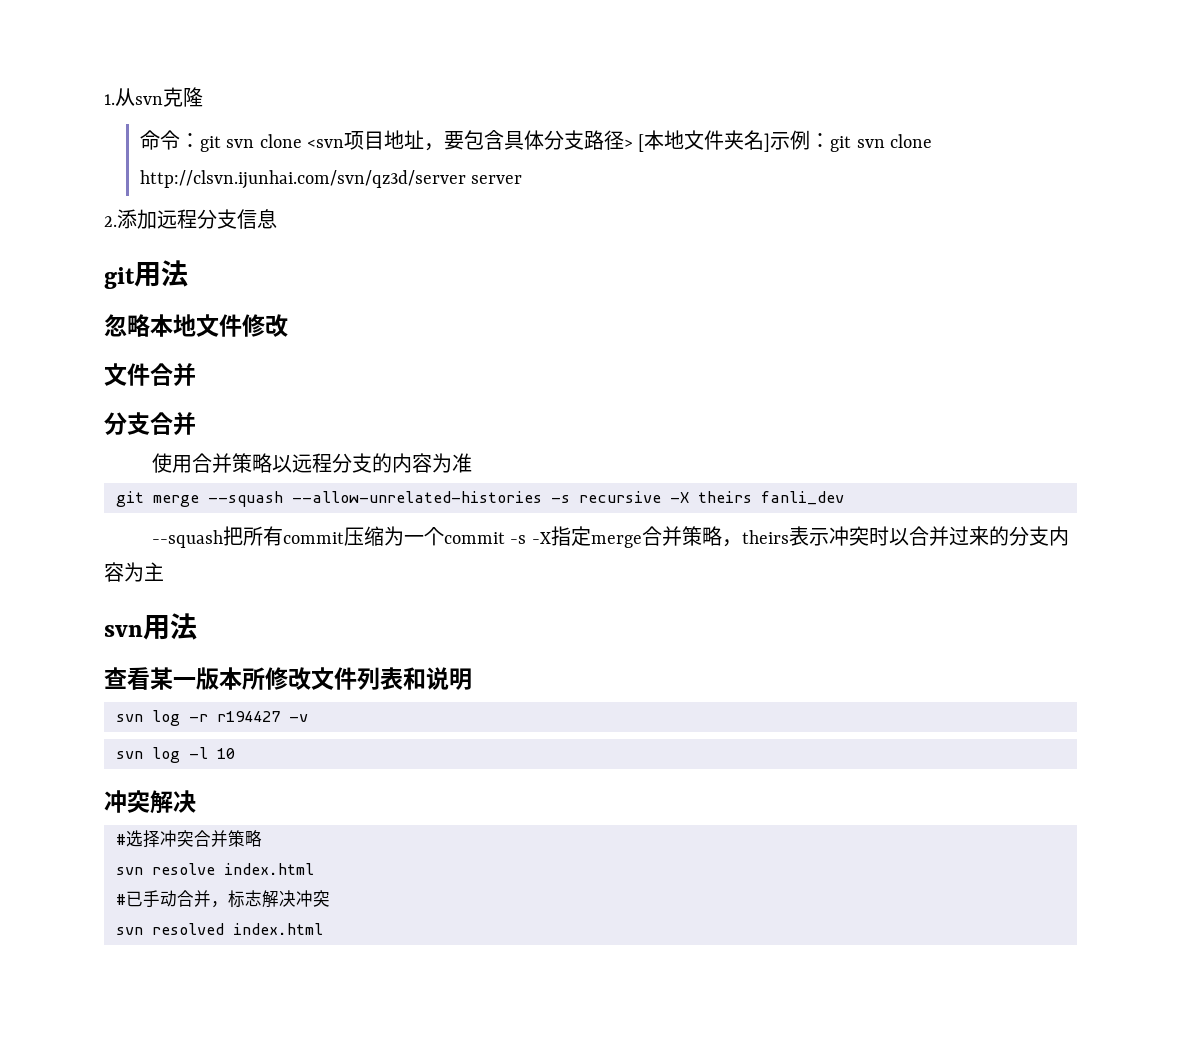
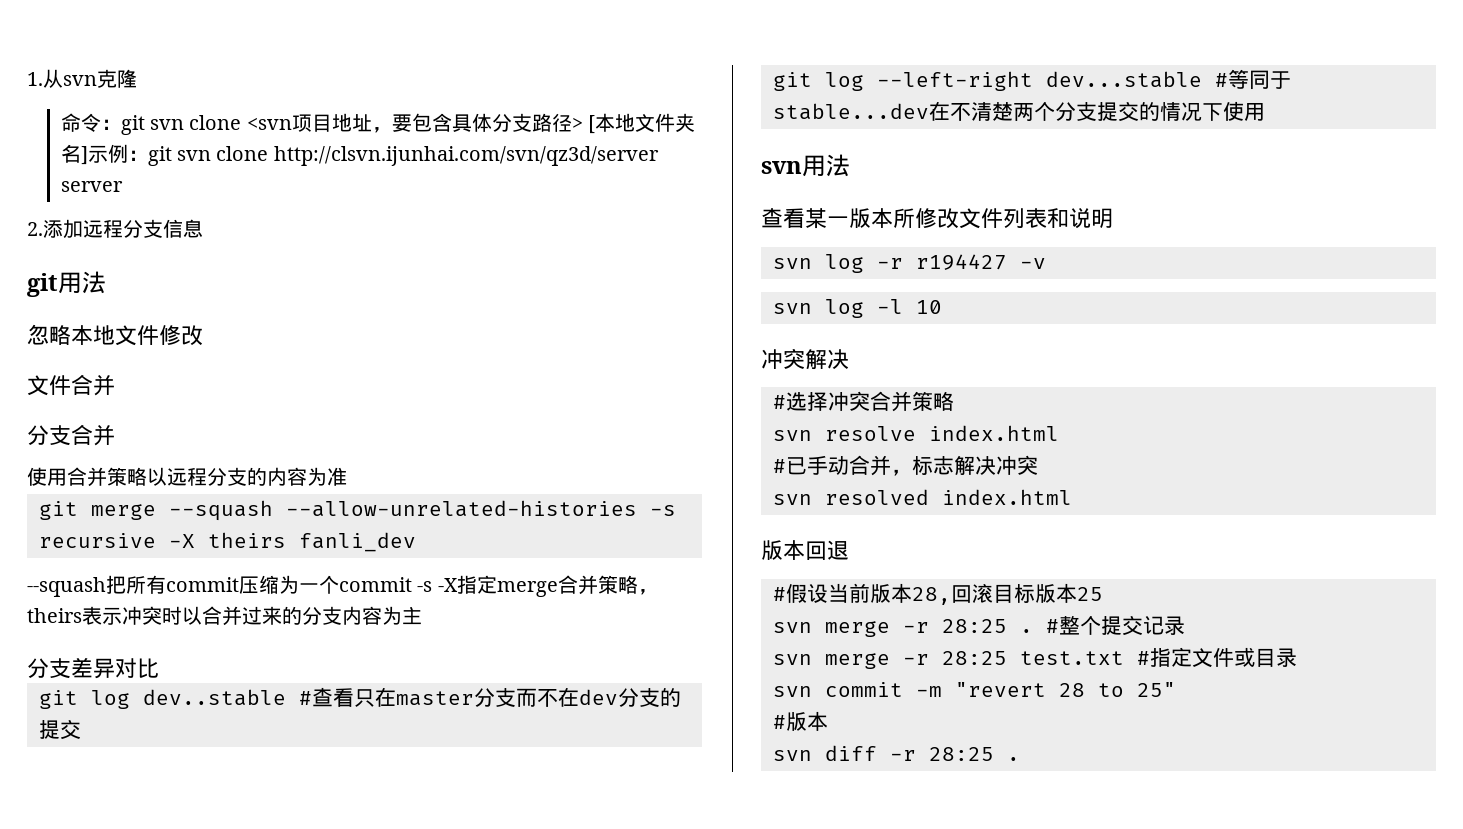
(164, 571) none -> [27,657,159,679] [39,687,681,709] [39,719,81,740] [773,69,1291,91] [773,101,1265,122] // 分支差异对比 // git log dev..stable #查看只在master分支而不在dev分支的提交 // git log --left-right dev...stable #等同于stable...dev在不清楚两个分支提交的情况下使用
(323, 929) none -> [761,540,849,560] [773,583,1103,605] [773,615,1185,637] [773,647,1297,669] [773,682,1176,697] [773,711,828,731] [773,745,1020,761] // 版本回退 // #假设当前版本28,回滚目标版本25 // svn merge -r 28:25 . #整个提交记录 // svn merge -r 28:25 test.txt #指定文件或目录 // svn commit -m "revert 28 to 25" // #版本 // svn diff -r 28:25 .

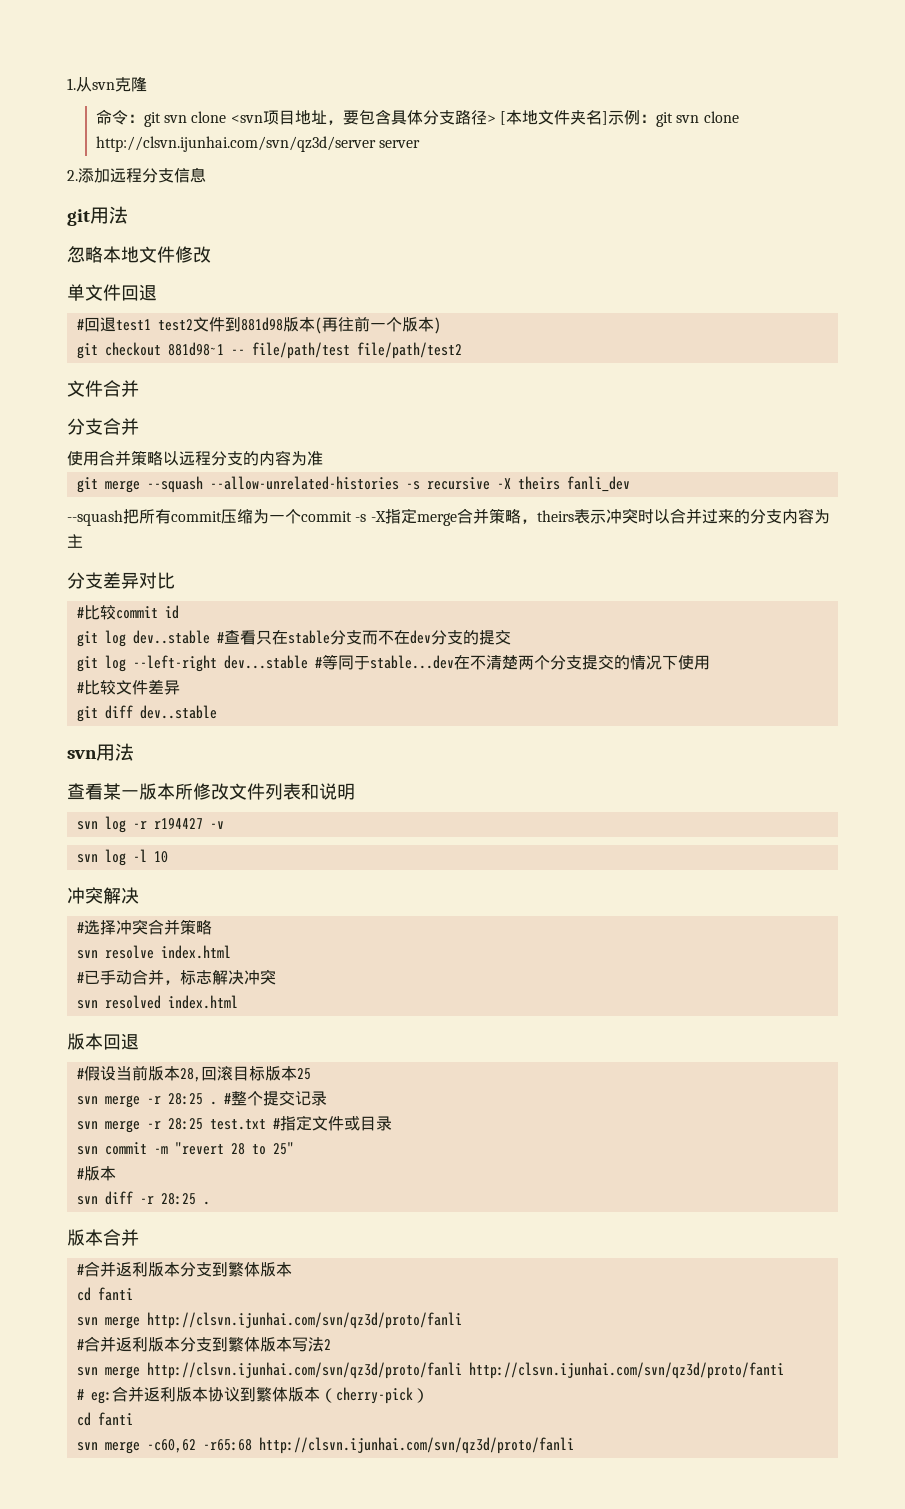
(203, 335) none -> [67,284,157,301] [76,316,441,334] [76,342,462,359] // 单文件回退 // #回退test1 test2文件到881d98版本(再往前一个版本) // git checkout 881d98~1 -- file/path/test file/path/test2
(159, 668) none -> [76,605,179,620] // #比较commit id
[396,691,474,706] master -> [287,630,330,644] stable
(1265, 112) none -> [76,679,180,695] [76,705,217,722] // #比较文件差异 // git diff dev..stable
(1020, 759) none -> [67,1229,139,1246] [76,1261,292,1277] [76,1287,133,1301] [76,1312,462,1329] [76,1336,331,1352] [76,1362,784,1379] [76,1386,429,1404] [76,1412,133,1426] [76,1437,574,1454] // 版本合并 // #合并返利版本分支到繁体版本 // cd fanti // svn merge http://clsvn.ijunhai.com/svn/qz3d/proto/fanli // #合并返利版本分支到繁体版本写法2 // svn merge http://clsvn.ijunhai.com/svn/qz3d/proto/fanli http://clsvn.ijunhai.com/svn/qz3d/proto/fanti // # eg:合并返利版本协议到繁体版本（cherry-pick） // cd fanti // svn merge -c60,62 -r65:68 http://clsvn.ijunhai.com/svn/qz3d/proto/fanli

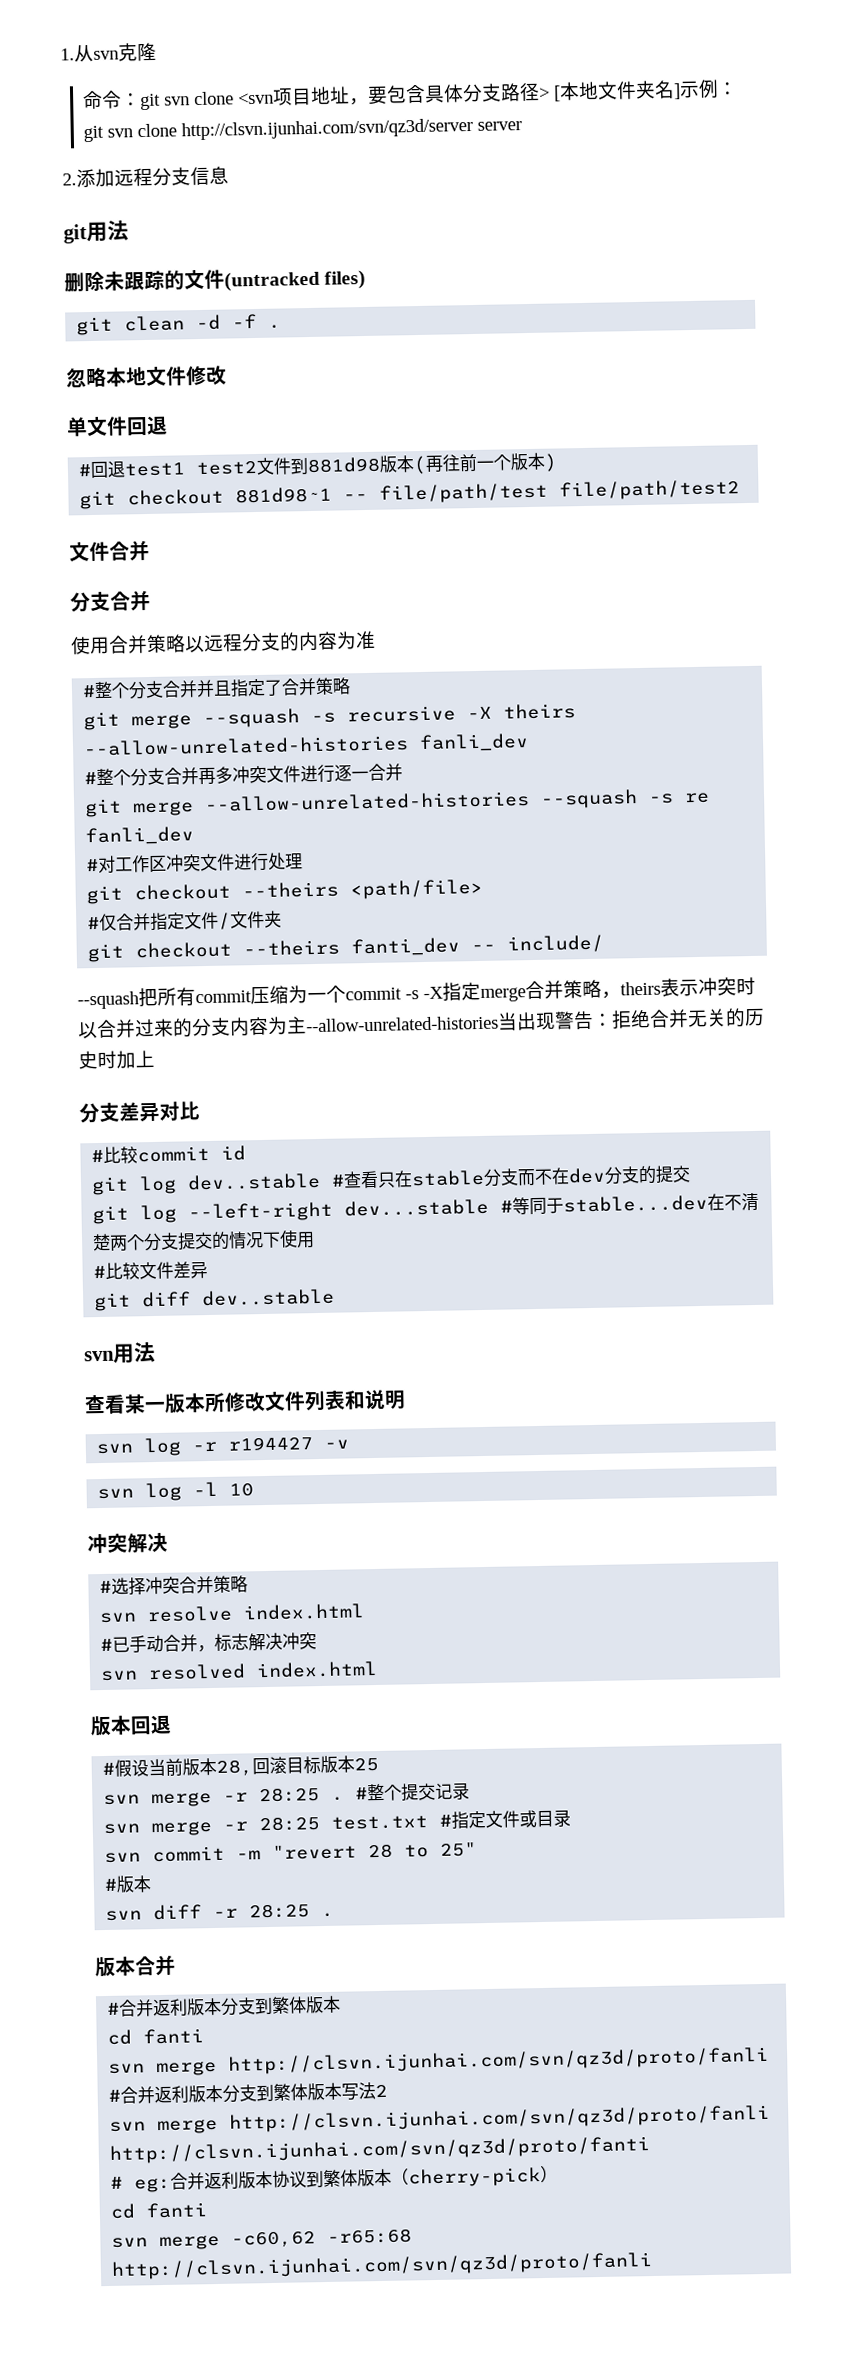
(128, 215) none -> [64,269,367,293] [76,313,282,336] // 删除未跟踪的文件(untracked files) // git clean -d -f .
(323, 458) none -> [82,677,352,700] // #整个分支合并并且指定了合并策略
[209,476,399,490] --allow-unrelated-histories -> (301, 718) none
[566,476,630,492] fanli_dev -> [83,733,530,757] [84,763,404,787] [84,789,711,818] [85,826,195,846] [86,852,304,873] [86,878,484,905] [87,910,283,932] [87,934,605,963] --allow-unrelated-histories fanli_dev // #整个分支合并再多冲突文件进行逐一合并 // git merge --allow-unrelated-histories --squash -s re fanli_dev // #对工作区冲突文件进行处理 // git checkout --theirs <path/file> // #仅合并指定文件/文件夹 // git checkout --theirs fanti_dev -- include/
(83, 541) none -> [306,1008,765,1033] [78,1049,155,1070] --allow-unrelated-histories当出现警告：拒绝合并无关的历史时加上

